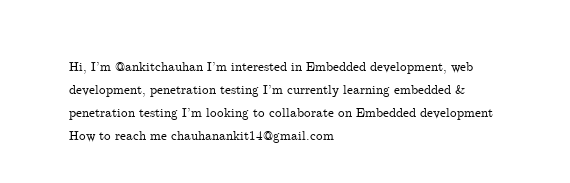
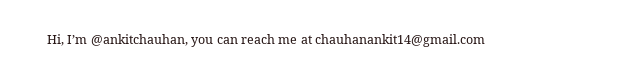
[115,62,473,74] [69,85,465,97] [69,108,493,120] [69,131,111,142] @ankitchauhan I’m interested in Embedded development, web development, penetration testing I’m currently learning embedded & penetration testing I’m looking to collaborate on Embedded development How to -> [90,34,238,47] @ankitchauhan, you can
(167, 137) none -> [300,35,313,44] at

